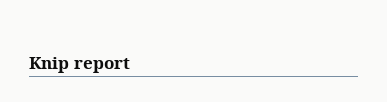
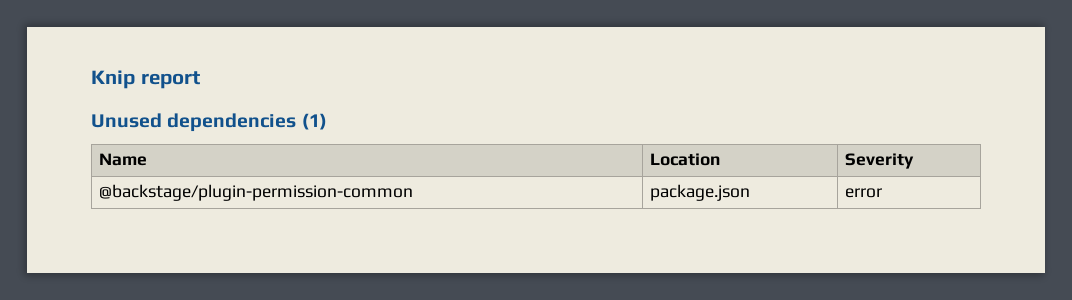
(130, 65) none -> [91,113,327,132] [99,153,148,166] [650,153,721,166] [845,153,915,169] [99,184,414,201] [650,184,751,201] [845,188,883,198] // Unused dependencies (1) // Name | Location | Severity // @backstage/plugin-permission-common | package.json | error

